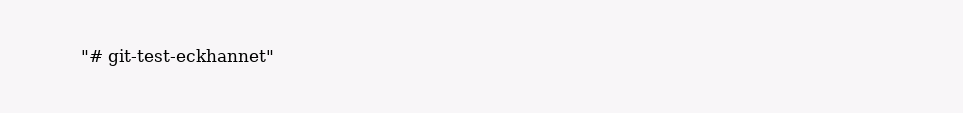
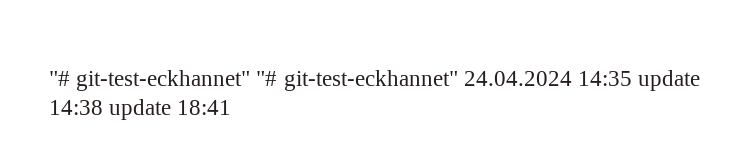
[81,49,274,66] "# git-test-eckhannet" -> [49,70,701,91] [49,99,232,120] "# git-test-eckhannet" "# git-test-eckhannet" 24.04.2024 14:35 update 14:38 update 18:41

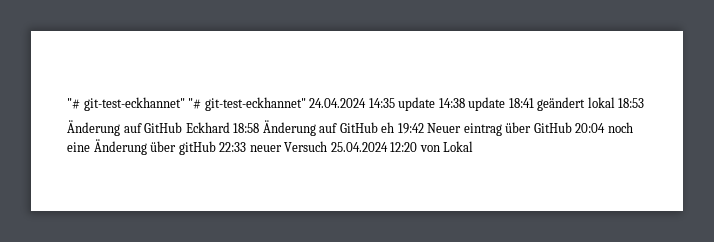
(232, 107) none -> [537,97,645,111] [67,120,633,136] [67,139,474,155] geändert lokal 18:53 // Änderung auf GitHub Eckhard 18:58 Änderung auf GitHub eh 19:42 Neuer eintrag über GitHub 20:04 noch eine Änderung über gitHub 22:33 neuer Versuch 25.04.2024 12:20 von Lokal

